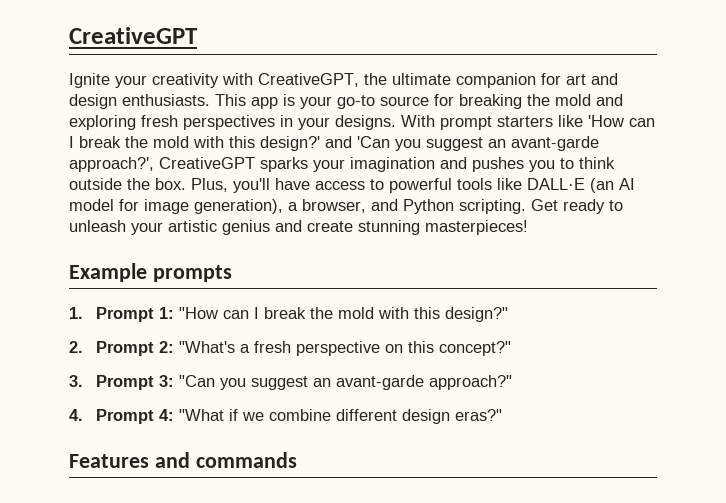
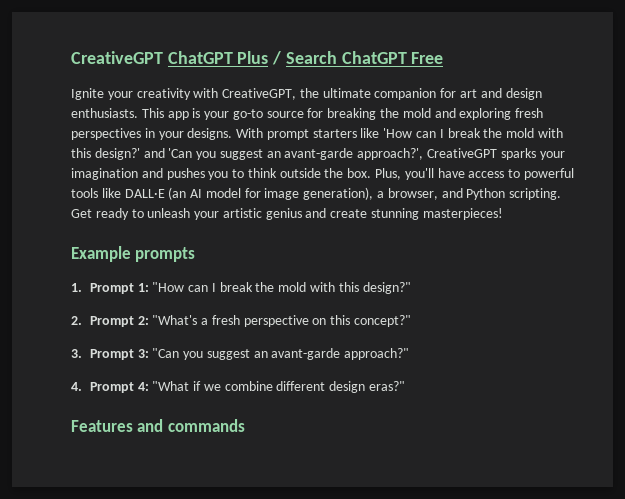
[69,27,198,44] CreativeGPT -> [71,51,444,65] CreativeGPT ChatGPT Plus / Search ChatGPT Free

